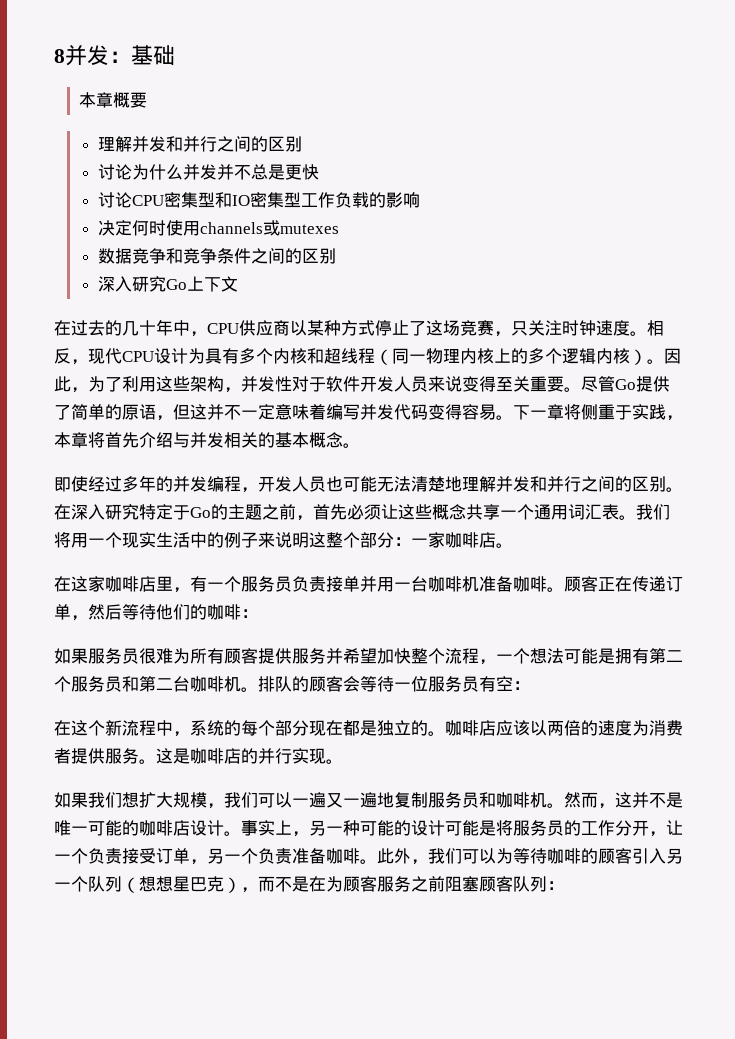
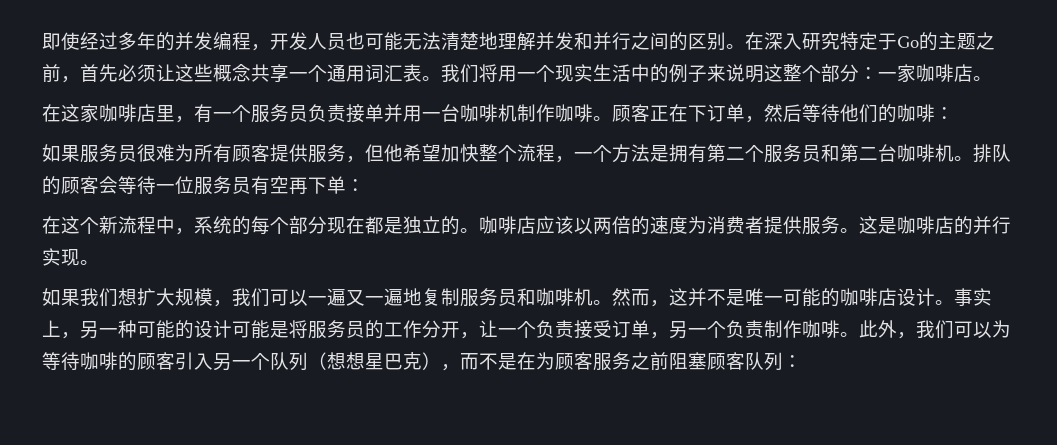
[54,45,175,66] [79,92,148,108] [97,136,302,152] [97,164,319,180] [97,192,420,208] [97,220,339,236] [97,248,336,264] [97,276,238,292] [54,319,664,337] [54,348,681,365] [54,376,670,393] [54,404,683,421] [54,432,360,448] 8并发：基础 // 本章概要 // 理解并发和并行之间的区别 // 讨论为什么并发并不总是更快 // 讨论CPU密集型和IO密集型工作负载的影响 // 决定何时使用channels或mutexes // 数据竞争和竞争条件之间的区别 // 深入研究Go上下文 // 在过去的几十年中，CPU供应商以某种方式停止了这场竞赛，只关注时钟速度。相反，现代CPU设计为具有多个内核和超线程（同一物理内核上的多个逻辑内核）。因此，为了利用这些架构，并发性对于软件开发人员来说变得至关重要。尽管Go提供了简单的原语，但这并不一定意味着编写并发代码变得容易。下一章将侧重于实践，本章将首先介绍与并发相关的基本概念。 // -> (42, 41) none
[479,576,513,592] 准备 -> [517,104,555,122] 制作
[632,576,666,592] 传递 -> [688,105,707,122] 下
[326,648,343,664] 并 -> [346,144,403,163] ，但他
[530,648,598,664] 想法可能 -> [612,144,650,163] 方法
(513, 683) none -> [289,176,346,195] 再下单
[292,848,326,864] 准备 -> [764,320,802,338] 制作

